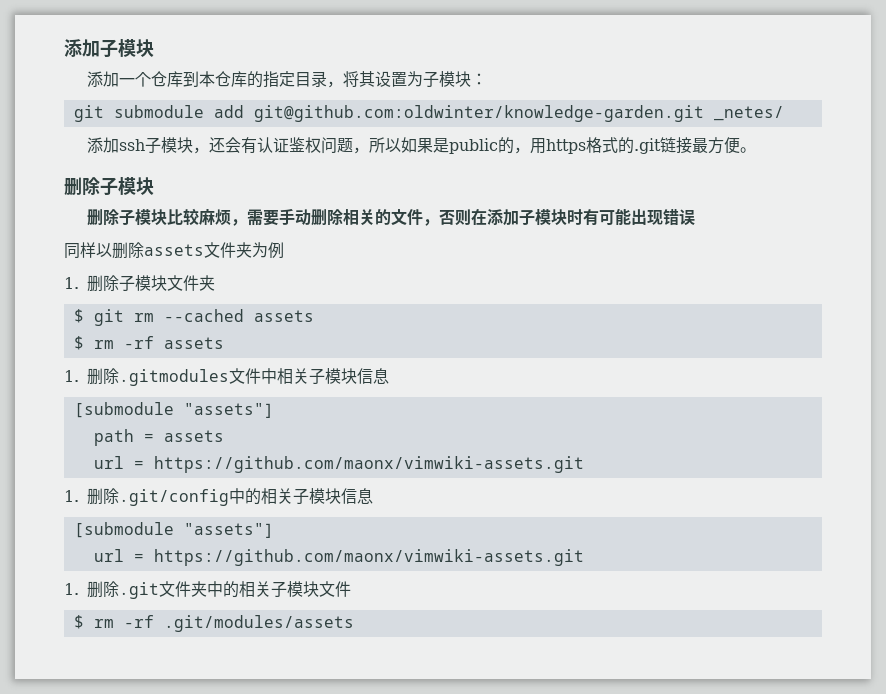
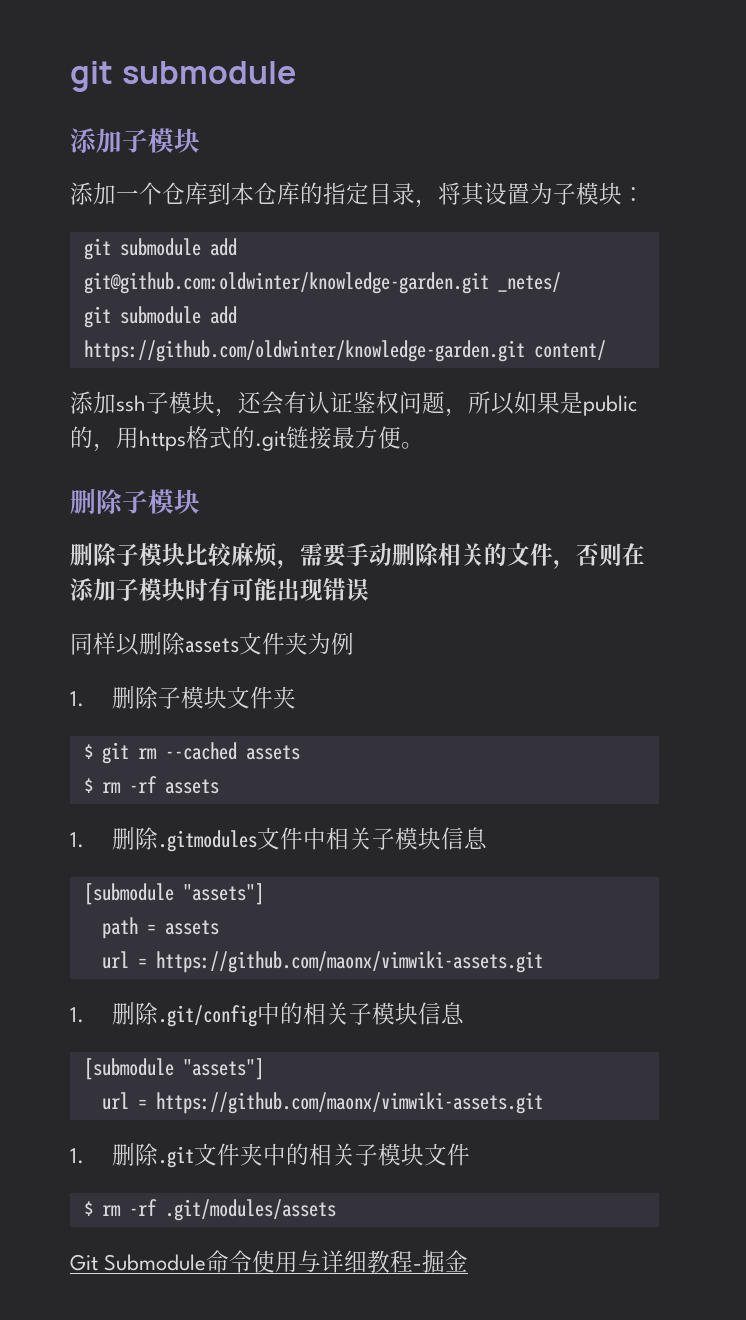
(64, 48) none -> [70,61,296,92] git submodule //
(784, 113) none -> [83,306,237,328] [83,340,606,362] // git submodule add https://github.com/oldwinter/knowledge-garden.git content/
(354, 623) none -> [70,1250,469,1273] // Git Submodule命令使用与详细教程-掘金

